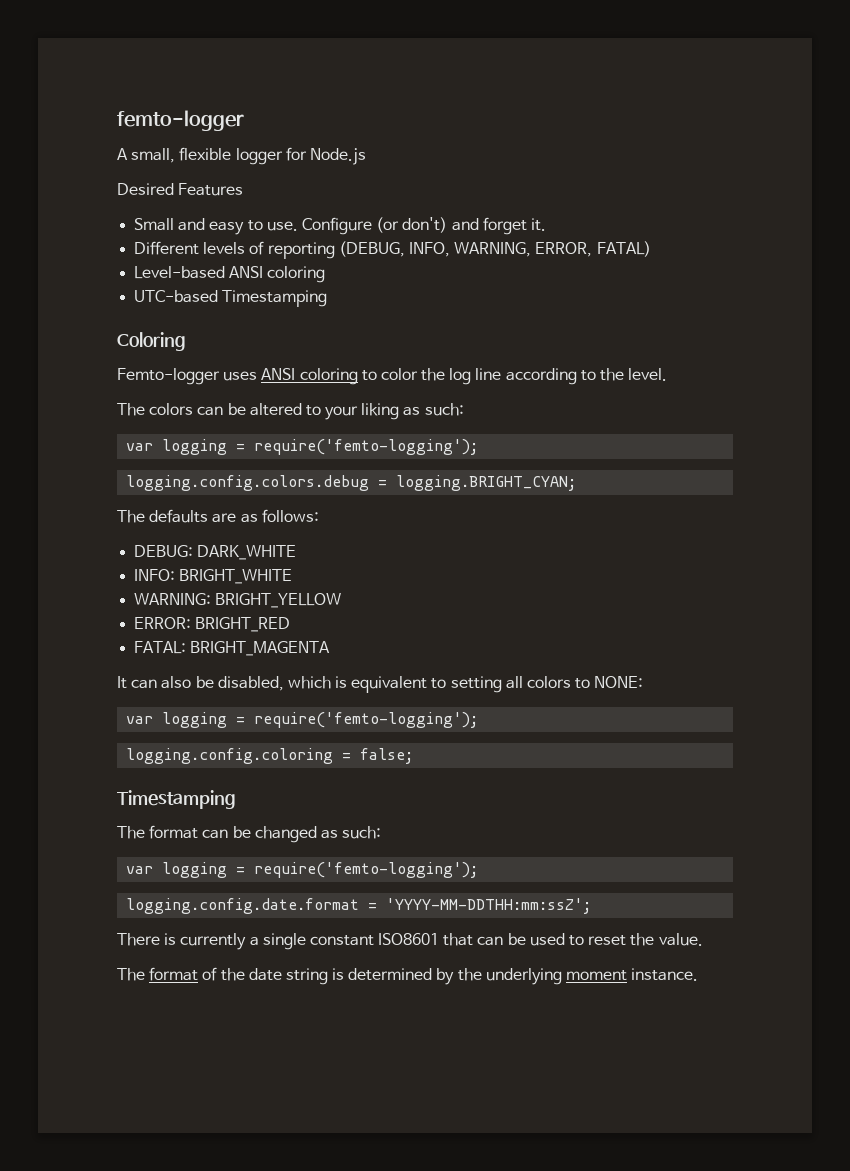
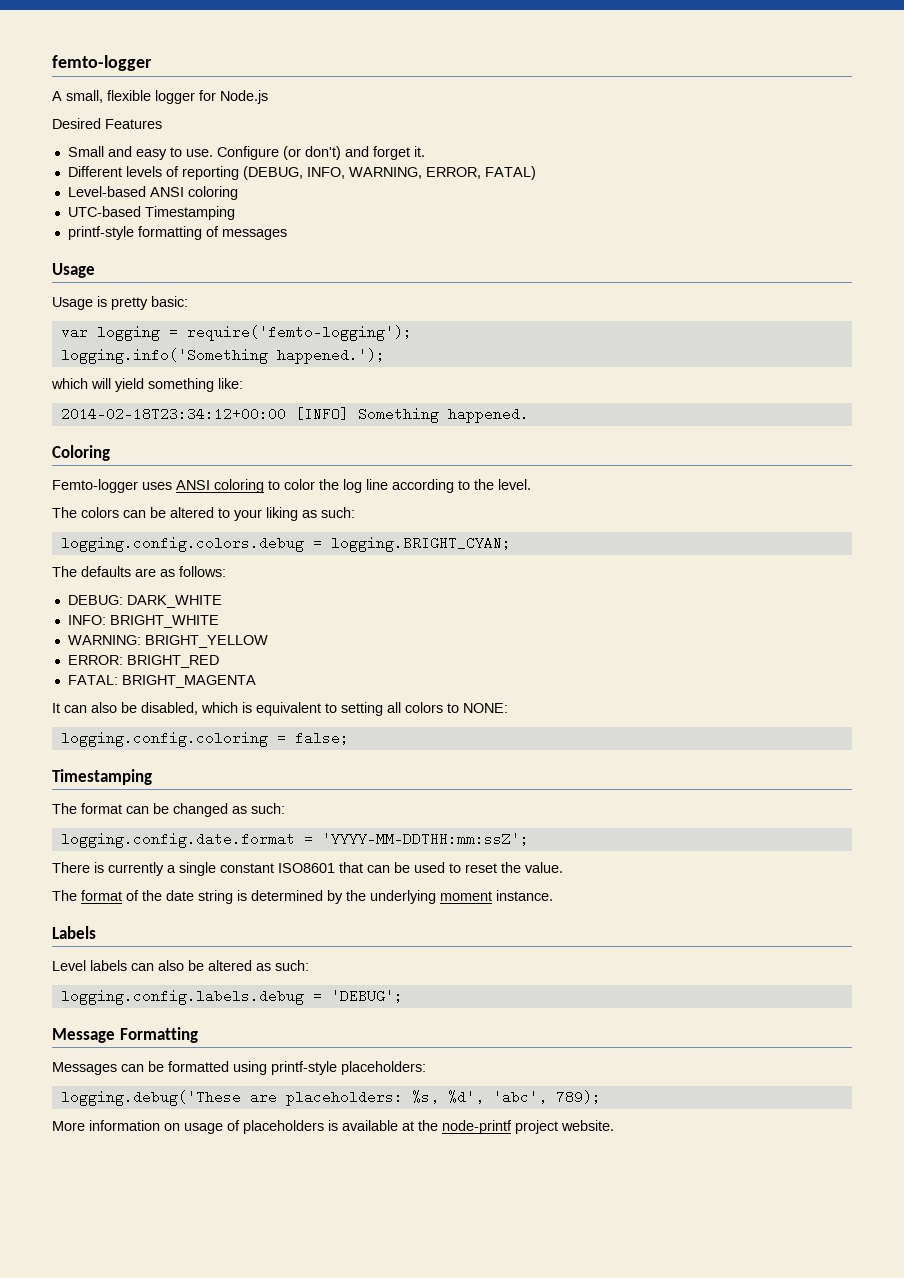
(328, 298) none -> [67,226,287,240] [52,263,95,278] [52,296,188,310] [60,325,412,341] [60,348,385,364] [51,378,243,392] [60,407,529,423] // printf-style formatting of messages // Usage // Usage is pretty basic: // var logging = require('femto-logging'); // logging.info('Something happened.'); // which will yield something like: // 2014-02-18T23:34:12+00:00 [INFO] Something happened.
[126,439,479,455] // var logging = require('femto-logging'); -> (355, 512) none
[126,712,479,728] // var logging = require('femto-logging'); -> (508, 708) none
[126,862,479,878] // var logging = require('femto-logging'); -> (285, 808) none
(699, 974) none -> [52,926,96,939] [52,960,309,971] [60,989,403,1005] [52,1027,198,1043] [52,1061,426,1075] [60,1090,601,1106] [52,1120,614,1134] // Labels // Level labels can also be altered as such: // logging.config.labels.debug = 'DEBUG'; // Message Formatting // Messages can be formatted using printf-style placeholders: // logging.debug('These are placeholders: %s, %d', 'abc', 789); // More information on usage of placeholders is available at the node-printf project website.

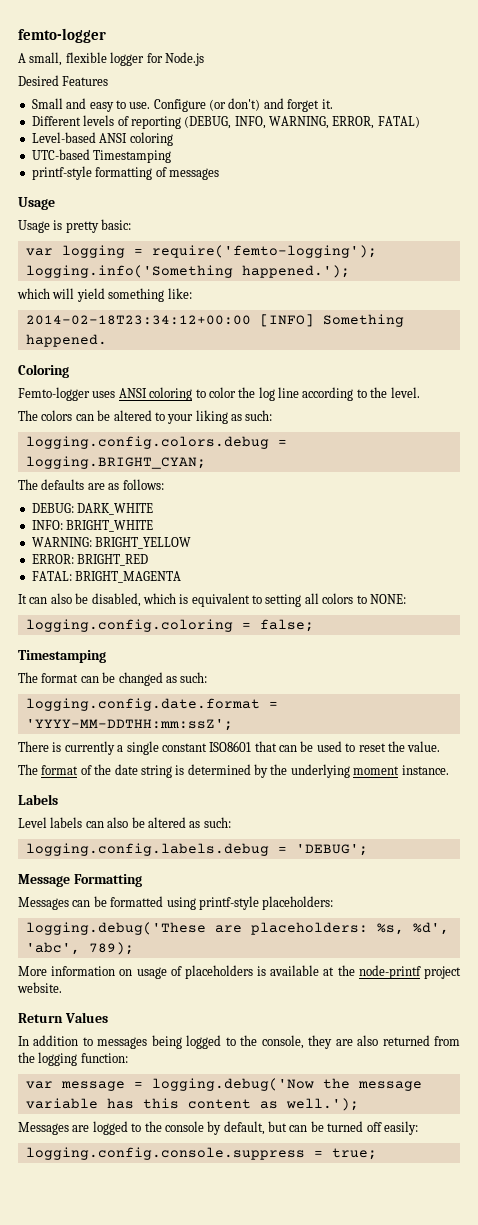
(614, 1125) none -> [18,1012,108,1023] [18,1035,460,1049] [18,1052,128,1066] [25,1078,422,1091] [25,1098,359,1111] [18,1121,418,1135] [25,1147,377,1160] // Return Values // In addition to messages being logged to the console, they are also returned from the logging function: // var message = logging.debug('Now the message variable has this content as well.'); // Messages are logged to the console by default, but can be turned off easily: // logging.config.console.suppress = true;

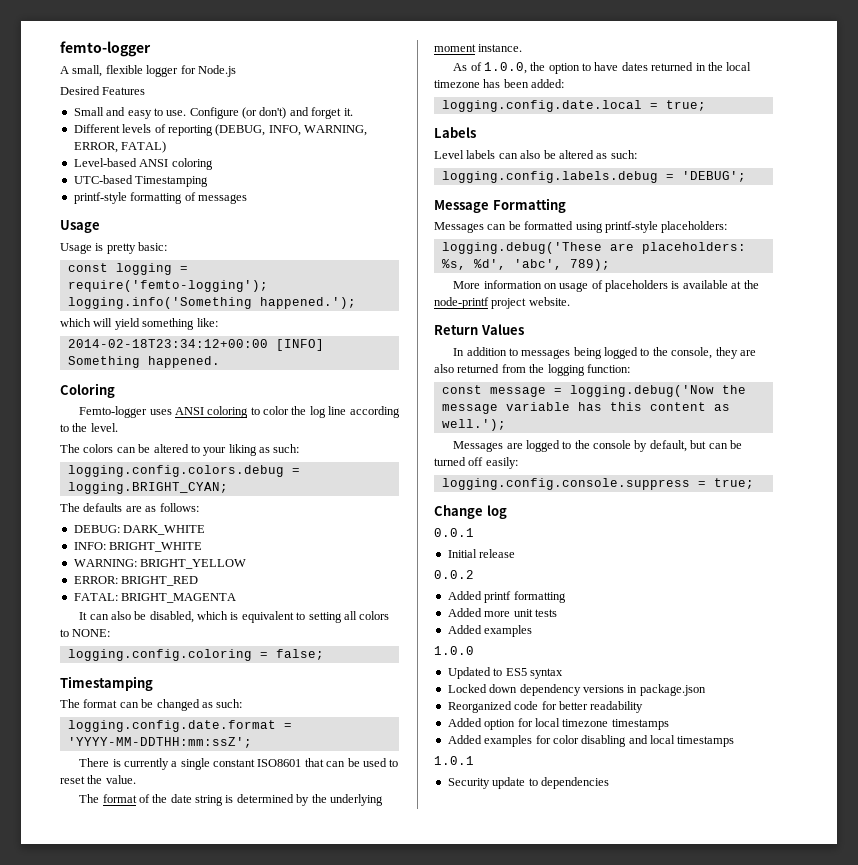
[25,248,53,256] var -> [67,263,108,272] const
(449, 770) none -> [453,62,752,74] [434,79,565,88] [441,100,706,112] // As of 1.0.0, the option to have dates returned in the local timezone has been added: // logging.config.date.local = true;
[25,1081,53,1089] var -> [441,385,482,394] const
(377, 1154) none -> [434,505,507,519] [434,528,474,537] [447,549,516,558] [434,570,474,579] [447,591,566,603] [447,608,557,617] [447,625,533,637] [434,646,474,655] [447,667,563,679] [447,684,706,696] [447,701,644,713] [447,718,669,730] [447,735,735,747] [434,756,474,765] [447,777,609,789] // Change log // 0.0.1 // Initial release // 0.0.2 // Added printf formatting // Added more unit tests // Added examples // 1.0.0 // Updated to ES5 syntax // Locked down dependency versions in package.json // Reorganized code for better readability // Added option for local timezone timestamps // Added examples for color disabling and local timestamps // 1.0.1 // Security update to dependencies

